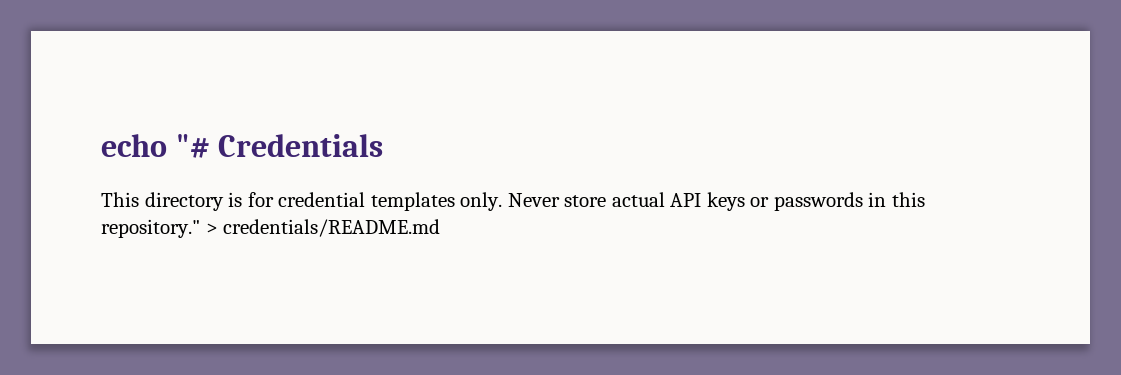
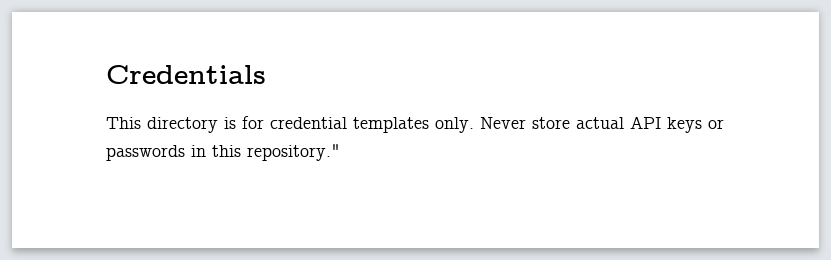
[101,134,210,158] echo "# -> (106, 74) none
[205,219,441,237] > credentials/README.md -> (340, 152) none

